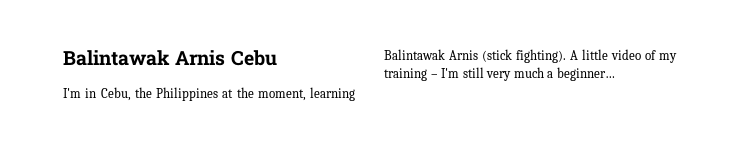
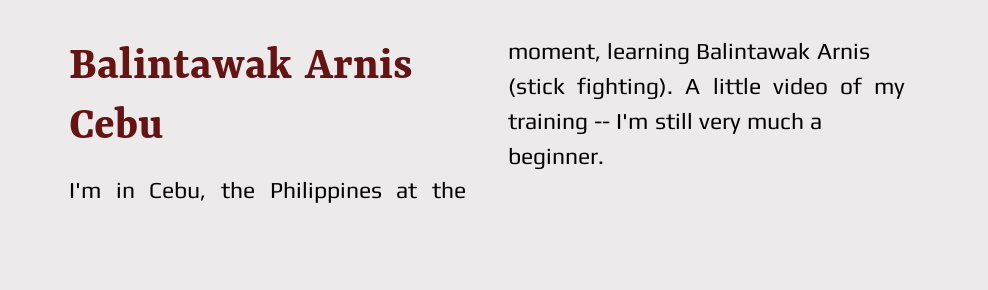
[430,74,438,78] – -> [594,121,611,129] --
[556,67,615,81] beginner… -> [508,147,604,170] beginner.

